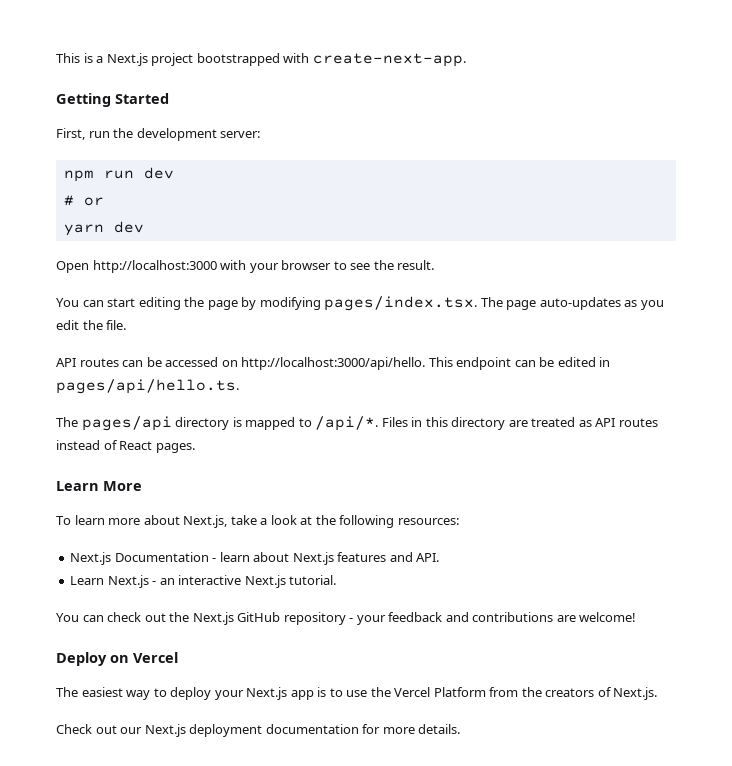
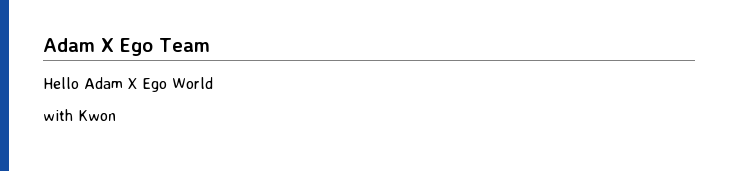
[56,53,466,67] [56,93,169,107] [56,128,261,141] [63,167,174,182] [63,195,104,206] [63,221,144,236] [56,260,435,273] [56,296,664,311] [56,320,127,330] [56,357,611,370] [56,379,239,394] [56,416,658,431] [56,440,195,453] [56,481,142,491] [56,515,459,528] [70,552,440,565] [70,575,337,588] [56,612,637,625] [56,652,178,666] [56,687,658,700] [56,724,461,737] This is a Next.js project bootstrapped with create-next-app. // Getting Started // First, run the development server: // npm run dev // # or // yarn dev // Open http://localhost:3000 with your browser to see the result. // You can start editing the page by modifying pages/index.tsx. The page auto-updates as you edit the file. // API routes can be accessed on http://localhost:3000/api/hello. This endpoint can be edited in pages/api/hello.ts. // The pages/api directory is mapped to /api/*. Files in this directory are treated as API routes instead of React pages. // Learn More // To learn more about Next.js, take a look at the following resources: // Next.js Documentation - learn about Next.js features and API. // Learn Next.js - an interactive Next.js tutorial. // You can check out the Next.js GitHub repository - your feedback and contributions are welcome! // Deploy on Vercel // The easiest way to deploy your Next.js app is to use the Vercel Platform from the creators of Next.js. // Check out our Next.js deployment documentation for more details. -> [43,38,210,56] [43,77,213,92] [43,109,116,121] Adam X Ego Team // Hello Adam X Ego World // with Kwon

